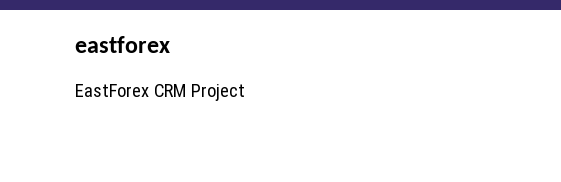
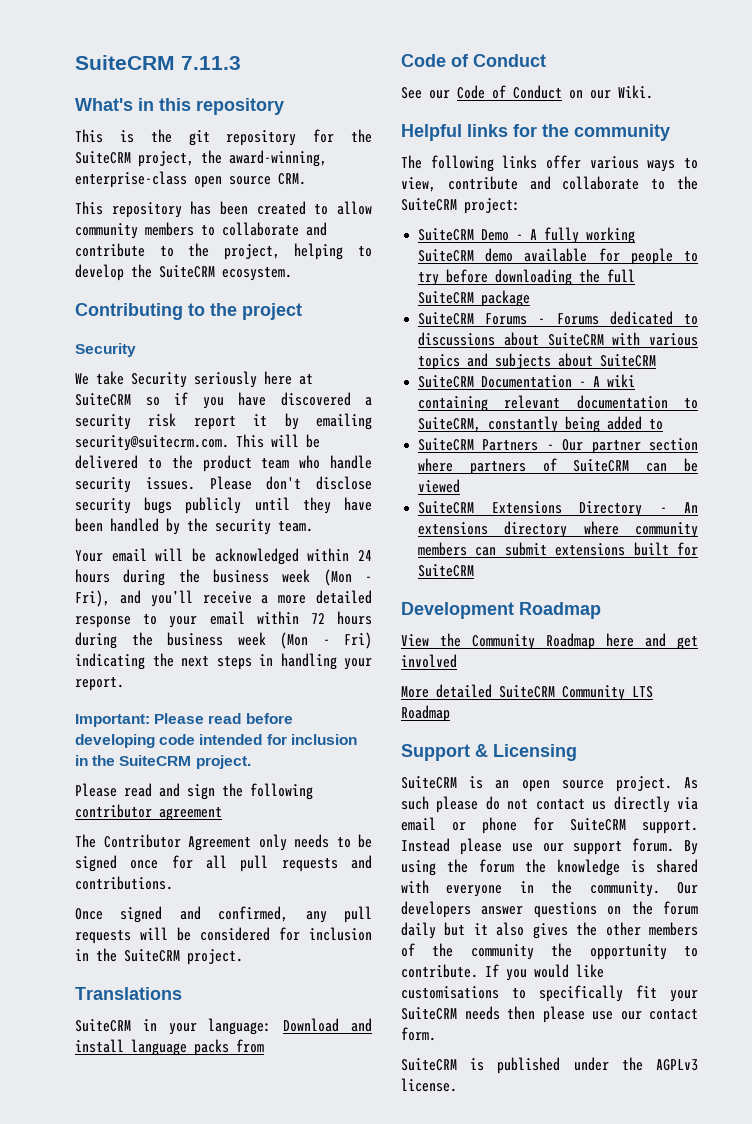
[75,36,170,53] [75,84,245,101] eastforex // EastForex CRM Project -> [75,55,241,70] [75,98,284,115] [75,129,372,146] [75,150,327,167] [75,171,306,188] [75,201,372,218] [75,222,327,239] [75,243,372,260] [75,264,292,281] [75,303,302,320] [75,343,136,357] [75,371,313,388] [75,392,372,409] [75,413,372,430] [75,434,320,451] [75,455,372,472] [75,476,372,493] [75,497,372,514] [75,518,313,535] [75,548,372,565] [75,569,372,586] [75,590,372,607] [75,611,372,628] [75,632,372,649] [75,653,372,670] [75,677,124,691] [75,713,293,727] [75,734,357,748] [75,755,251,769] [75,783,313,800] [75,804,222,821] [75,834,372,851] [75,855,372,872] [75,876,173,890] [75,906,372,923] [75,927,372,944] [75,948,243,965] [75,987,182,1000] [75,1018,373,1035] [75,1039,264,1056] [401,54,546,67] [401,85,653,99] [401,124,670,141] [401,155,698,172] [401,176,698,192] [401,198,520,214] [418,227,636,244] [418,248,698,265] [418,269,636,286] [418,290,531,307] [418,311,698,325] [418,332,698,346] [418,353,657,370] [418,374,636,388] [418,395,698,412] [418,416,664,433] [418,438,698,454] [418,458,698,475] [418,479,461,493] [418,501,698,517] [418,521,698,538] [418,542,698,556] [418,564,475,577] [401,602,601,619] [401,633,698,650] [401,654,457,668] [401,684,653,701] [401,705,450,722] [401,744,577,761] [401,776,698,792] [401,796,698,813] [401,817,698,834] [401,838,698,855] [401,859,698,876] [401,880,698,897] [401,901,698,918] [401,922,698,939] [401,943,698,960] [401,964,604,981] [401,985,698,1002] [401,1006,698,1023] [401,1027,436,1041] [401,1057,698,1074] [401,1078,457,1092] SuiteCRM 7.11.3 // What's in this repository // This is the git repository for the SuiteCRM project, the award-winning, enterprise-class open source CRM. // This repository has been created to allow community members to collaborate and contribute to the project, helping to develop the SuiteCRM ecosystem. // Contributing to the project // Security // We take Security seriously here at SuiteCRM so if you have discovered a security risk report it by emailing security@suitecrm.com. This will be delivered to the product team who handle security issues. Please don't disclose security bugs publicly until they have been handled by the security team. // Your email will be acknowledged within 24 hours during the business week (Mon - Fri), and you’ll receive a more detailed response to your email within 72 hours during the business week (Mon - Fri) indicating the next steps in handling your report. // Important: Please read before developing code intended for inclusion in the SuiteCRM project. // Please read and sign the following contributor agreement // The Contributor Agreement only needs to be signed once for all pull requests and contributions. // Once signed and confirmed, any pull requests will be considered for inclusion in the SuiteCRM project. // Translations // SuiteCRM in your language: Download and install language packs from // Code of Conduct // See our Code of Conduct on our Wiki. // Helpful links for the community // The following links offer various ways to view, contribute and collaborate to the SuiteCRM project: // SuiteCRM Demo - A fully working SuiteCRM demo available for people to try before downloading the full SuiteCRM package // SuiteCRM Forums - Forums dedicated to discussions about SuiteCRM with various topics and subjects about SuiteCRM // SuiteCRM Documentation - A wiki containing relevant documentation to SuiteCRM, constantly being added to // SuiteCRM Partners - Our partner section where partners of SuiteCRM can be viewed // SuiteCRM Extensions Directory - An extensions directory where community members can submit extensions built for SuiteCRM // Development Roadmap // View the Community Roadmap here and get involved // More detailed SuiteCRM Community LTS Roadmap // Support & Licensing // SuiteCRM is an open source project. As such please do not contact us directly via email or phone for SuiteCRM support. Instead please use our support forum. By using the forum the knowledge is shared with everyone in the community. Our developers answer questions on the forum daily but it also gives the other members of the community the opportunity to contribute. If you would like customisations to specifically fit your SuiteCRM needs then please use our contact form. // SuiteCRM is published under the AGPLv3 license.

